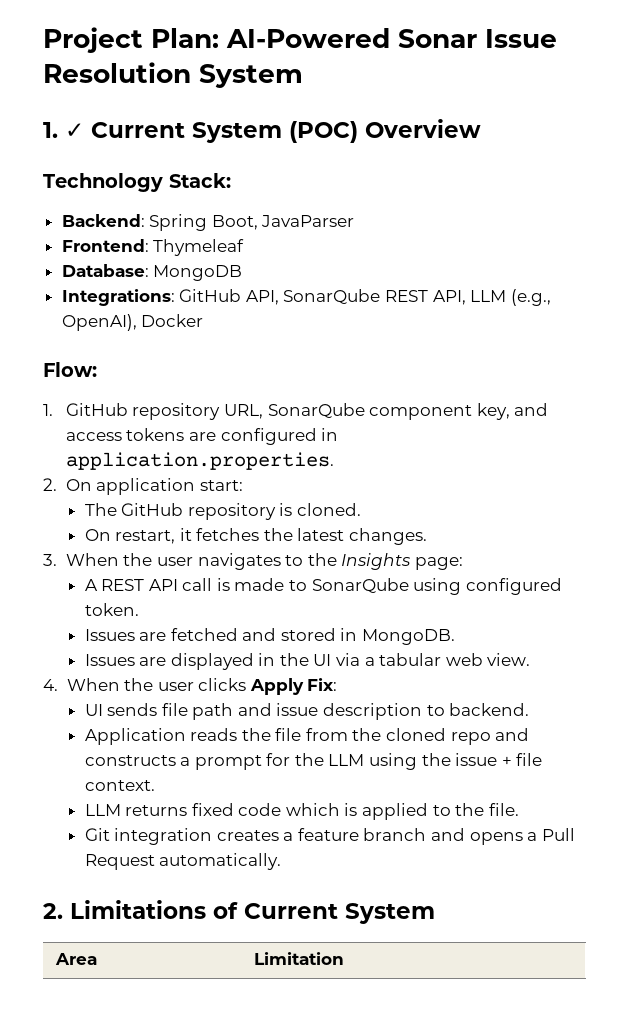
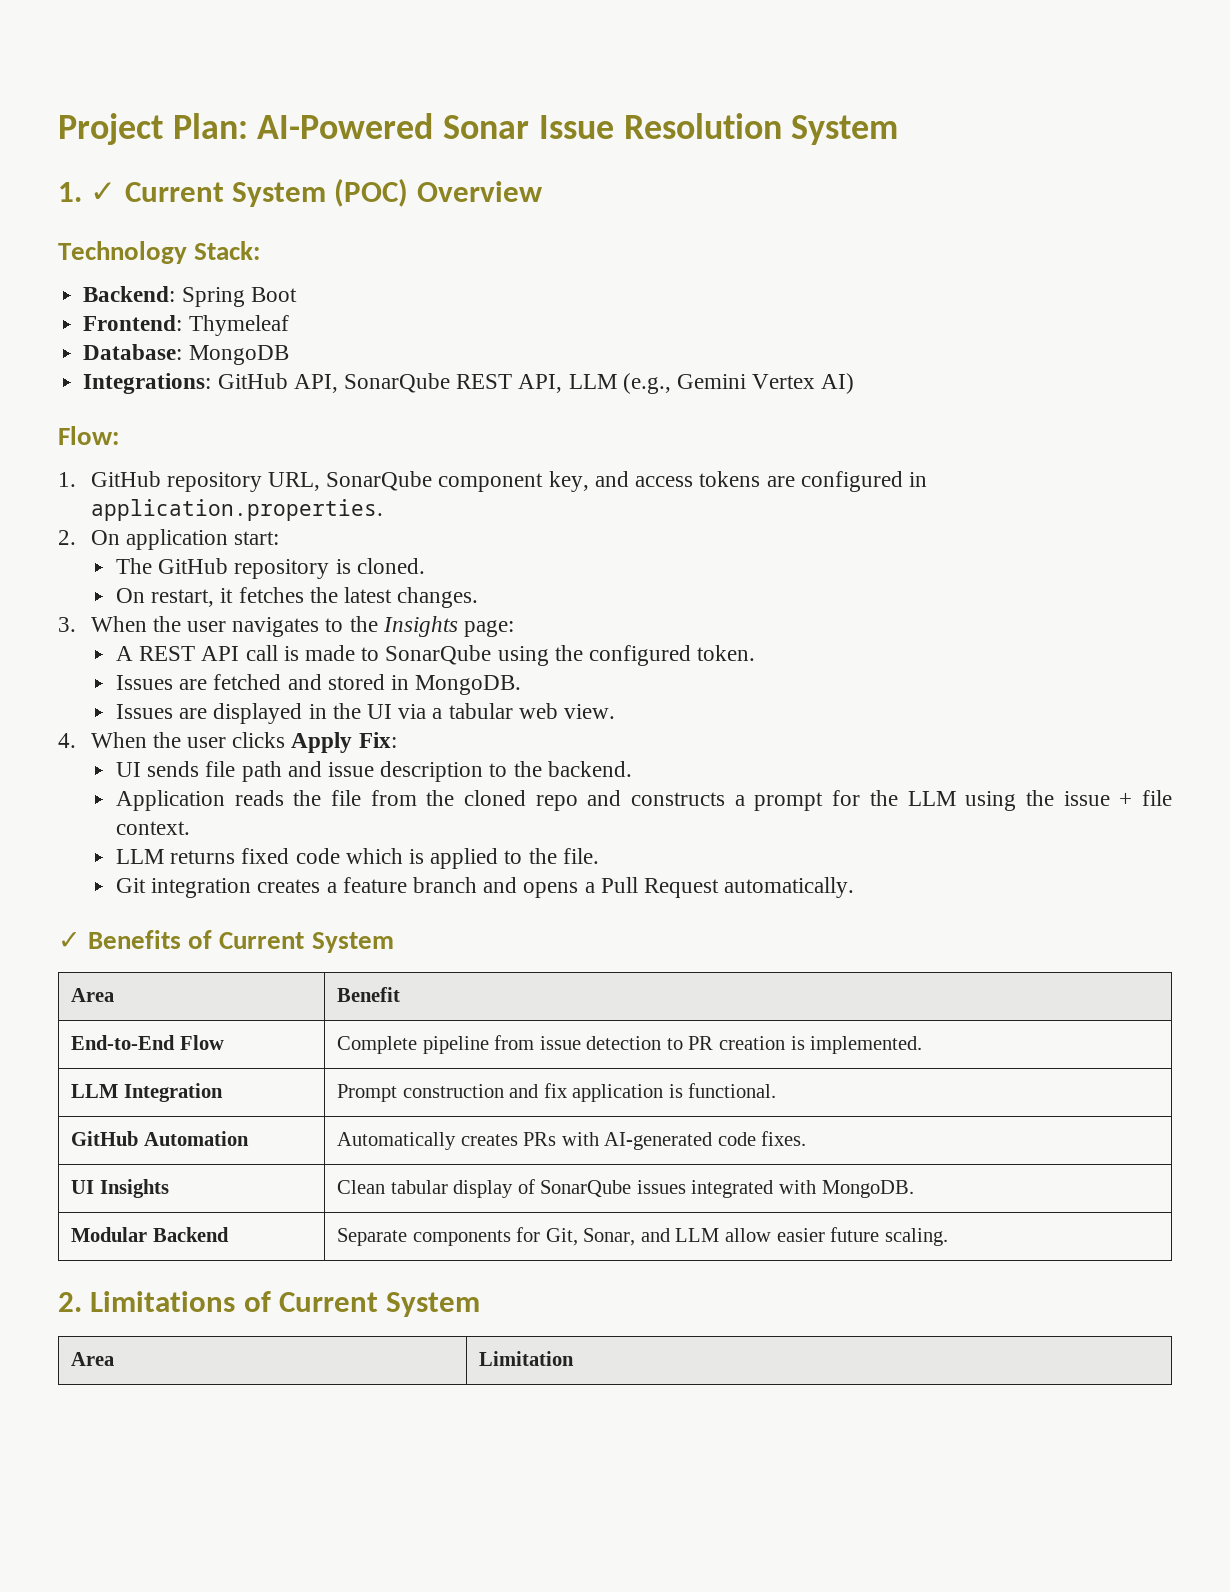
[211,215,355,230] Boot, JavaParser -> [250,287,297,302] Boot
[61,314,204,331] OpenAI), Docker -> [676,373,855,394] Gemini Vertex AI)
(462, 586) none -> [554,645,583,661] the
(445, 710) none -> [513,761,542,777] the
(282, 861) none -> [58,930,394,953] [71,988,115,1002] [337,987,401,1002] [71,1035,224,1050] [337,1035,923,1054] [71,1083,223,1102] [337,1083,777,1102] [71,1131,249,1146] [337,1131,807,1150] [71,1179,169,1198] [337,1179,914,1198] [71,1227,229,1242] [337,1227,948,1246] // ✓ Benefits of Current System // Area | Benefit // End-to-End Flow | Complete pipeline from issue detection to PR creation is implemented. // LLM Integration | Prompt construction and fix application is functional. // GitHub Automation | Automatically creates PRs with AI-generated code fixes. // UI Insights | Clean tabular display of SonarQube issues integrated with MongoDB. // Modular Backend | Separate components for Git, Sonar, and LLM allow easier future scaling.

